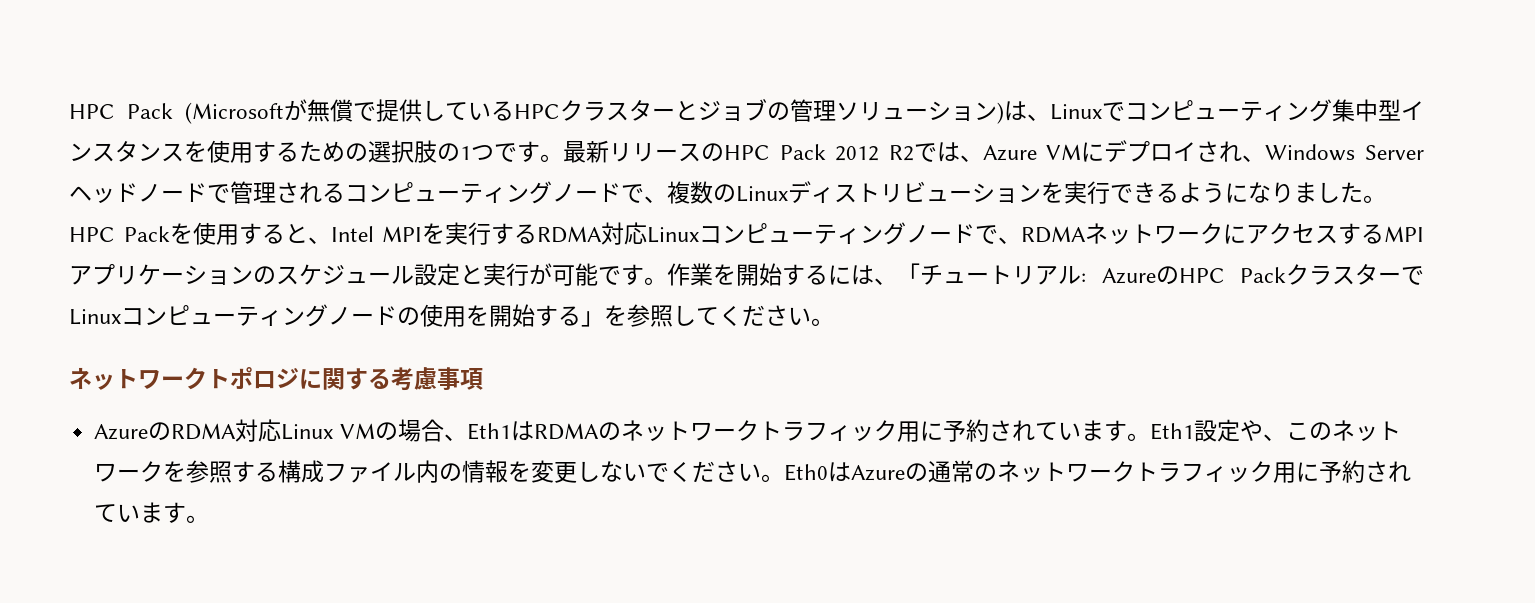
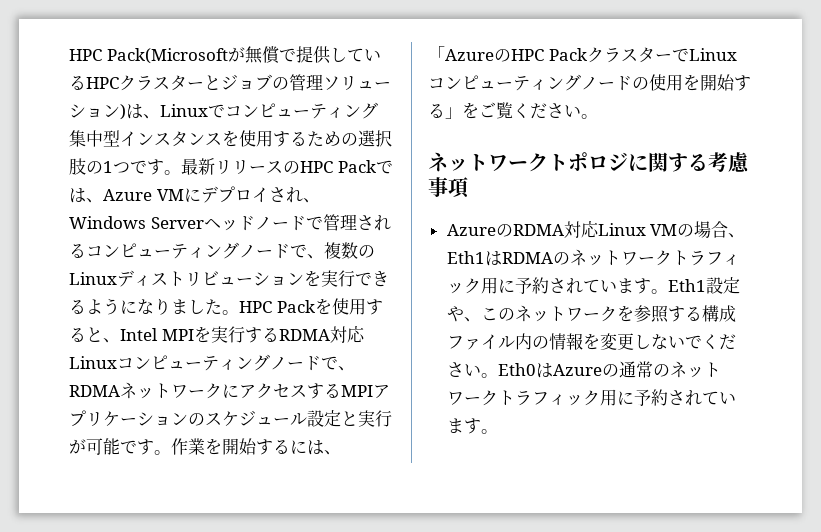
[69,102,284,124] HPC Pack (Microsoft -> [69,48,228,64] HPC Pack(Microsoft
[835,145,914,161] 2012 R2 -> (376, 166) none
[920,265,1086,285] チュートリアル: -> (445, 53) none
[627,304,719,327] 参照して -> [479,102,513,119] ご覧

